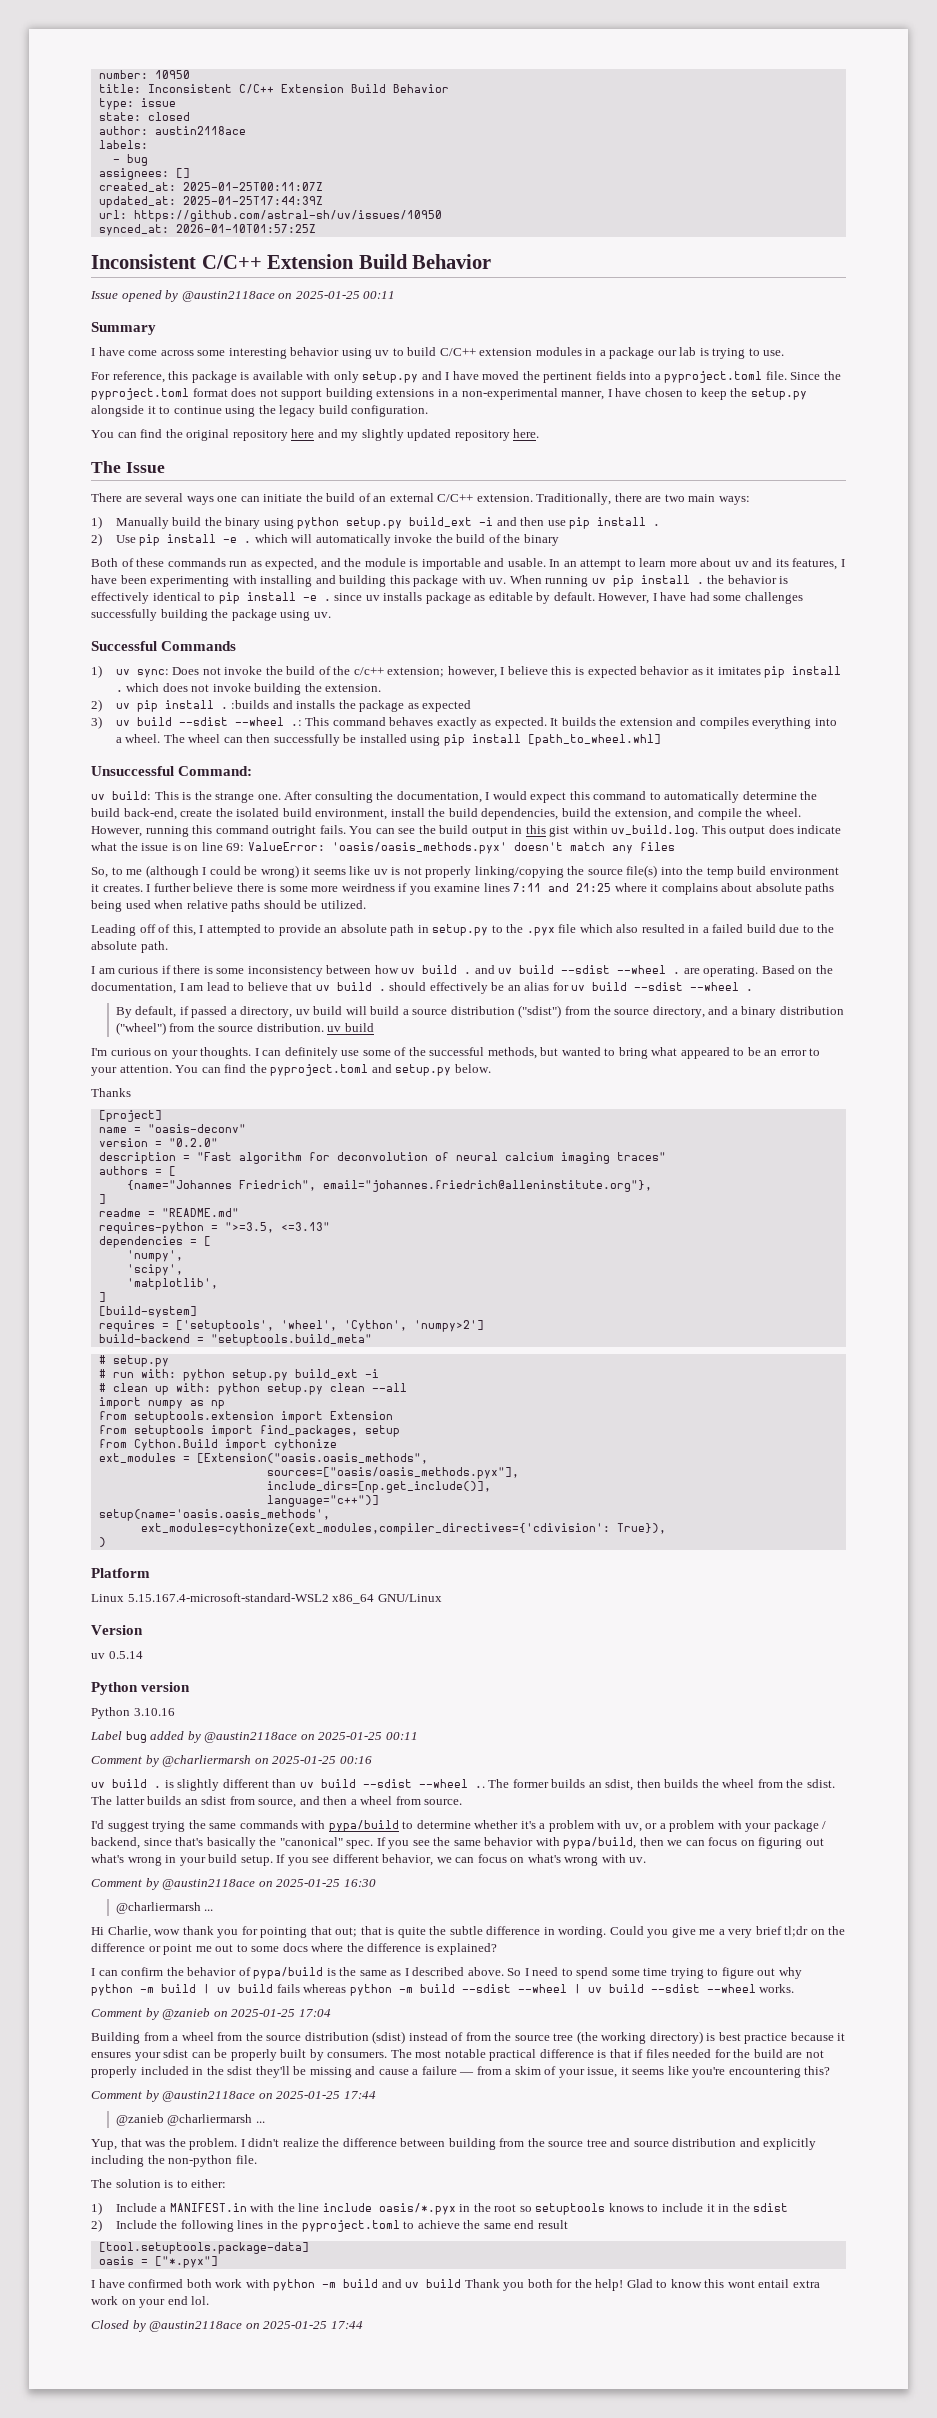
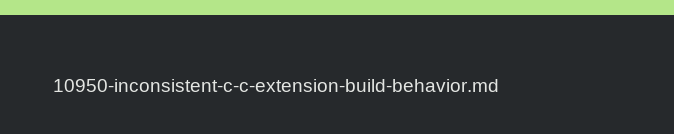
[98,70,190,79] [98,84,449,94] [98,98,176,110] [98,112,190,121] [98,126,246,135] [98,140,148,149] [112,154,148,166] [98,168,190,180] [98,182,323,192] [98,196,323,208] [98,210,442,222] [98,224,316,236] [91,254,492,269] [90,290,396,302] [91,322,156,335] [91,347,785,359] [91,371,841,383] [91,388,807,400] [91,405,429,417] [91,429,540,441] [91,461,165,473] [91,493,750,505] [91,516,661,529] [91,533,559,546] [91,558,845,570] [91,575,789,587] [91,592,803,604] [91,609,331,621] [91,641,237,651] [91,665,842,678] [115,683,382,695] [91,699,472,712] [91,716,838,729] [115,734,661,746] [91,766,253,776] [91,791,818,803] [91,808,801,820] [91,825,842,837] [91,842,675,854] [91,865,839,878] [91,883,835,895] [91,900,366,912] [91,924,835,936] [91,941,168,953] [91,965,833,977] [91,982,754,994] [115,1005,844,1018] [115,1022,374,1035] [91,1047,821,1059] [91,1064,491,1076] [91,1088,131,1097] [98,1110,162,1122] [98,1124,246,1133] [98,1138,218,1147] [98,1152,666,1164] [98,1166,176,1176] [126,1180,652,1192] [98,1194,106,1204] [98,1208,239,1217] [98,1222,330,1234] [98,1236,211,1248] [126,1250,183,1262] [126,1264,183,1276] [126,1278,218,1290] [98,1292,106,1302] [98,1306,197,1318] [98,1320,484,1332] [98,1334,372,1346] [98,1355,169,1367] [98,1369,379,1381] [98,1383,407,1395] [98,1397,225,1409] [98,1411,393,1423] [98,1425,400,1437] [98,1439,337,1451] [98,1453,428,1464] [266,1467,519,1479] [266,1481,491,1493] [266,1495,379,1507] [98,1509,330,1521] [140,1523,666,1535] [98,1537,106,1547] [91,1568,150,1578] [91,1593,442,1604] [91,1625,143,1635] [91,1651,143,1659] [91,1682,191,1695] [91,1707,175,1719] [90,1731,418,1743] [91,1755,372,1767] [91,1779,835,1791] [91,1796,463,1808] [91,1820,827,1832] [91,1837,824,1849] [91,1854,647,1866] [91,1878,376,1890] [115,1902,214,1914] [91,1926,846,1938] [91,1943,498,1955] [91,1967,802,1979] [91,1984,795,1996] [91,2008,331,2020] [91,2031,846,2044] [91,2049,824,2061] [91,2066,831,2078] [91,2090,376,2102] [115,2114,265,2126] [91,2138,817,2150] [91,2155,257,2167] [91,2179,227,2188] [91,2202,789,2215] [91,2219,568,2232] [98,2242,309,2254] [98,2256,218,2268] [91,2279,820,2291] [91,2296,210,2308] [91,2320,363,2332] number: 10950 // title: Inconsistent C/C++ Extension Build Behavior // type: issue // state: closed // author: austin2118ace // labels: // - bug // assignees: [] // created_at: 2025-01-25T00:11:07Z // updated_at: 2025-01-25T17:44:39Z // url: https://github.com/astral-sh/uv/issues/10950 // synced_at: 2026-01-10T01:57:25Z // Inconsistent C/C++ Extension Build Behavior // Issue opened by @austin2118ace on 2025-01-25 00:11 // Summary // I have come across some interesting behavior using uv to build C/C++ extension modules in a package our lab is trying to use. // For reference, this package is available with only setup.py and I have moved the pertinent fields into a pyproject.toml file. Since the pyproject.toml format does not support building extensions in a non-experimental manner, I have chosen to keep the setup.py alongside it to continue using the legacy build configuration. // You can find the original repository here and my slightly updated repository here. // The Issue // There are several ways one can initiate the build of an external C/C++ extension. Traditionally, there are two main ways: // 1) Manually build the binary using python setup.py build_ext -i and then use pip install . // 2) Use pip install -e . which will automatically invoke the build of the binary // Both of these commands run as expected, and the module is importable and usable. In an attempt to learn more about uv and its features, I have been experimenting with installing and building this package with uv. When running uv pip install . the behavior is effectively identical to pip install -e . since uv installs package as editable by default. However, I have had some challenges successfully building the package using uv. // Successful Commands // 1) uv sync: Does not invoke the build of the c/c++ extension; however, I believe this is expected behavior as it imitates pip install . which does not invoke building the extension. // 2) uv pip install . :builds and installs the package as expected // 3) uv build --sdist --wheel .: This command behaves exactly as expected. It builds the extension and compiles everything into a wheel. The wheel can then successfully be installed using pip install [path_to_wheel.whl] // Unsuccessful Command: // uv build: This is the strange one. After consulting the documentation, I would expect this command to automatically determine the build back-end, create the isolated build environment, install the build dependencies, build the extension, and compile the wheel. However, running this command outright fails. You can see the build output in this gist within uv_build.log. This output does indicate what the issue is on line 69: ValueError: 'oasis/oasis_methods.pyx' doesn't match any files // So, to me (although I could be wrong) it seems like uv is not properly linking/copying the source file(s) into the temp build environment it creates. I further believe there is some more weirdness if you examine lines 7:11 and 21:25 where it complains about absolute paths being used when relative paths should be utilized. // Leading off of this, I attempted to provide an absolute path in setup.py to the .pyx file which also resulted in a failed build due to the absolute path. // I am curious if there is some inconsistency between how uv build . and uv build --sdist --wheel . are operating. Based on the documentation, I am lead to believe that uv build . should effectively be an alias for uv build --sdist --wheel . // By default, if passed a directory, uv build will build a source distribution ("sdist") from the source directory, and a binary distribution ("wheel") from the source distribution. uv build // I'm curious on your thoughts. I can definitely use some of the successful methods, but wanted to bring what appeared to be an error to your attention. You can find the pyproject.toml and setup.py below. // Thanks // [project] // name = "oasis-deconv" // version = "0.2.0" // description = "Fast algorithm for deconvolution of neural calcium imaging traces" // authors = [ // {name="Johannes Friedrich", email="johannes.friedrich@alleninstitute.org"}, // ] // readme = "README.md" // requires-python = ">=3.5, <=3.13" // dependencies = [ // 'numpy', // 'scipy', // 'matplotlib', // ] // [build-system] // requires = ['setuptools', 'wheel', 'Cython', 'numpy>2'] // build-backend = "setuptools.build_meta" // # setup.py // # run with: python setup.py build_ext -i // # clean up with: python setup.py clean --all // import numpy as np // from setuptools.extension import Extension // from setuptools import find_packages, setup // from Cython.Build import cythonize // ext_modules = [Extension("oasis.oasis_methods", // sources=["oasis/oasis_methods.pyx"], // include_dirs=[np.get_include()], // language="c++")] // setup(name='oasis.oasis_methods', // ext_modules=cythonize(ext_modules,compiler_directives={'cdivision': True}), // ) // Platform // Linux 5.15.167.4-microsoft-standard-WSL2 x86_64 GNU/Linux // Version // uv 0.5.14 // Python version // Python 3.10.16 // Label bug added by @austin2118ace on 2025-01-25 00:11 // Comment by @charliermarsh on 2025-01-25 00:16 // uv build . is slightly different than uv build --sdist --wheel .. The former builds an sdist, then builds the wheel from the sdist. The latter builds an sdist from source, and then a wheel from source. // I'd suggest trying the same commands with pypa/build to determine whether it's a problem with uv, or a problem with your package / backend, since that's basically the "canonical" spec. If you see the same behavior with pypa/build, then we can focus on figuring out what's wrong in your build setup. If you see different behavior, we can focus on what's wrong with uv. // Comment by @austin2118ace on 2025-01-25 16:30 // @charliermarsh ... // Hi Charlie, wow thank you for pointing that out; that is quite the subtle difference in wording. Could you give me a very brief tl;dr on the difference or point me out to some docs where the difference is explained? // I can confirm the behavior of pypa/build is the same as I described above. So I need to spend some time trying to figure out why python -m build | uv build fails whereas python -m build --sdist --wheel | uv build --sdist --wheel works. // Comment by @zanieb on 2025-01-25 17:04 // Building from a wheel from the source distribution (sdist) instead of from the source tree (the working directory) is best practice because it ensures your sdist can be properly built by consumers. The most notable practical difference is that if files needed for the build are not properly included in the sdist they'll be missing and cause a failure — from a skim of your issue, it seems like you're encountering this? // Comment by @austin2118ace on 2025-01-25 17:44 // @zanieb @charliermarsh ... // Yup, that was the problem. I didn't realize the difference between building from the source tree and source distribution and explicitly including the non-python file. // The solution is to either: // 1) Include a MANIFEST.in with the line include oasis/*.pyx in the root so setuptools knows to include it in the sdist // 2) Include the following lines in the pyproject.toml to achieve the same end result // [tool.setuptools.package-data] // oasis = ["*.pyx"] // I have confirmed both work with python -m build and uv build Thank you both for the help! Glad to know this wont entail extra work on your end lol. // Closed by @austin2118ace on 2025-01-25 17:44 -> [53,79,499,92] 10950-inconsistent-c-c-extension-build-behavior.md

